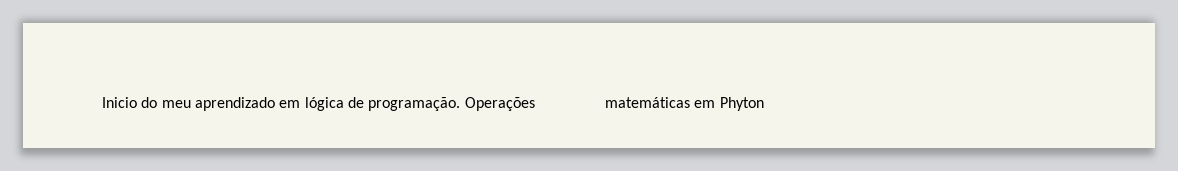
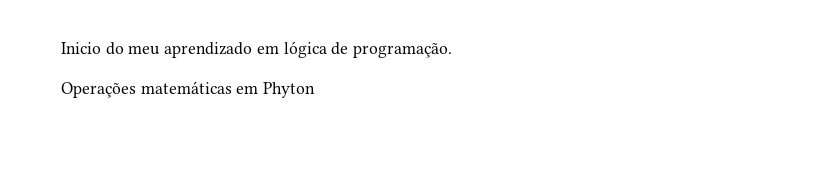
(461, 104) none -> (453, 50) //

